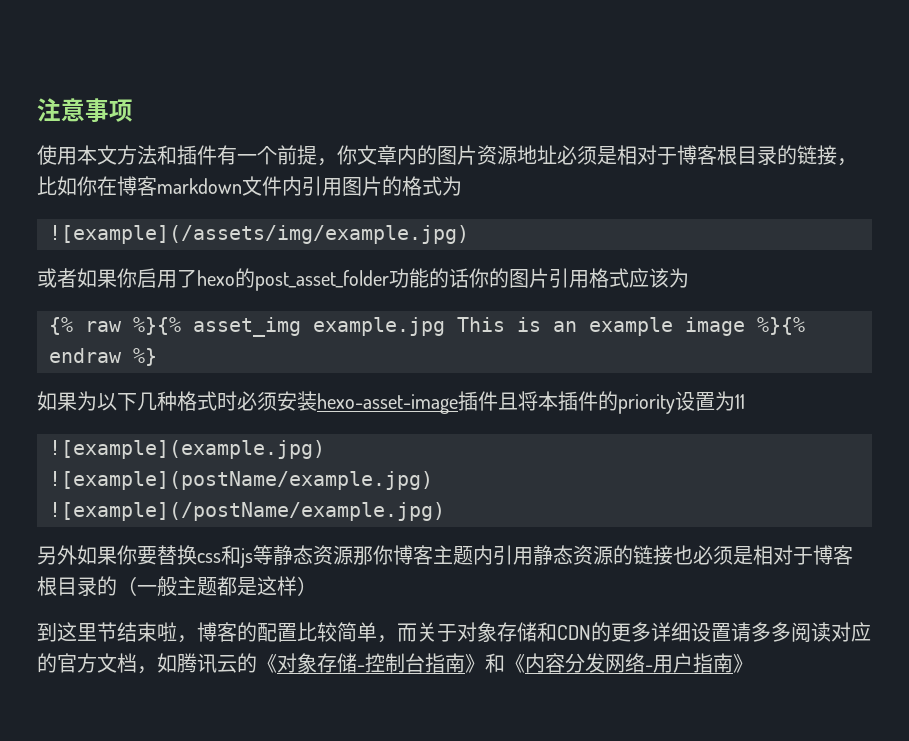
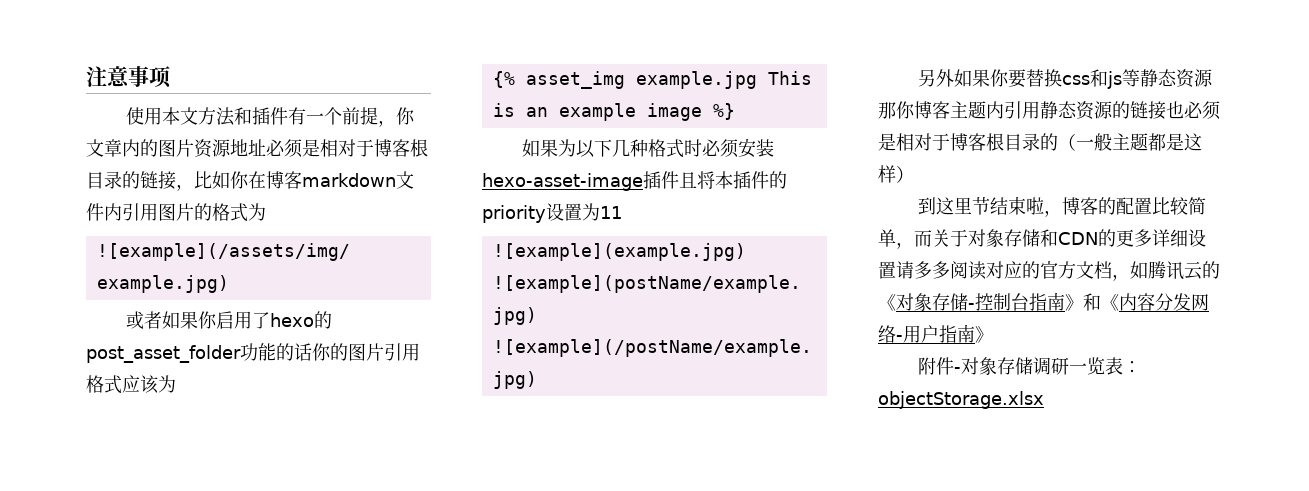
[85,317,181,335] raw %}{% -> (515, 79) none
[757,317,805,335] [49,348,122,363] %}{% endraw -> (702, 112) none
(753, 663) none -> [917,357,1141,375] [878,391,1044,409] // 附件-对象存储调研一览表：objectStorage.xlsx

